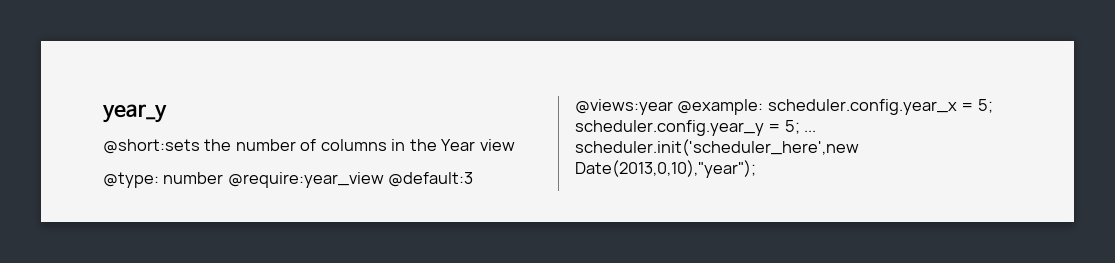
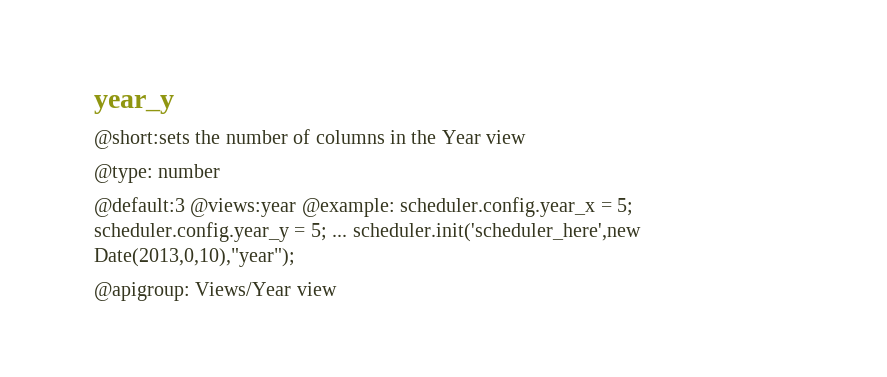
[227,172,384,188] @require:year_view -> (221, 171) //
(756, 169) none -> [94,282,337,301] // @apigroup: Views/Year view

